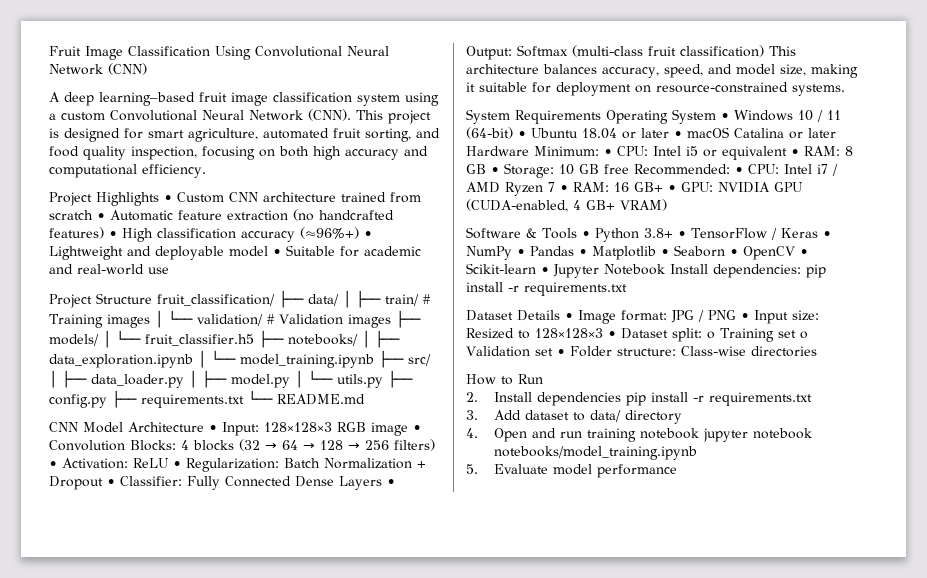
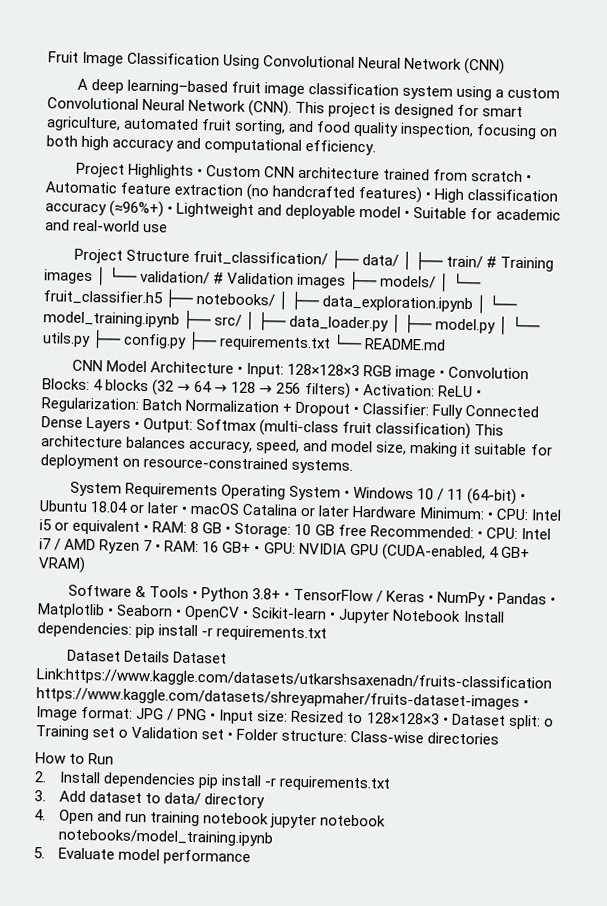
(560, 315) none -> [172,651,227,664] [36,668,552,692] [36,687,520,711] Dataset Link:https://www.kaggle.com/datasets/utkarshsaxenadn/fruits-classification https://www.kaggle.com/datasets/shreyapmaher/fruits-dataset-images

